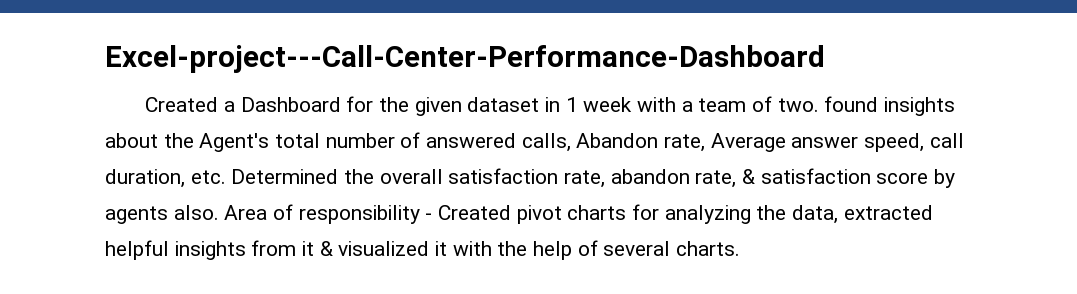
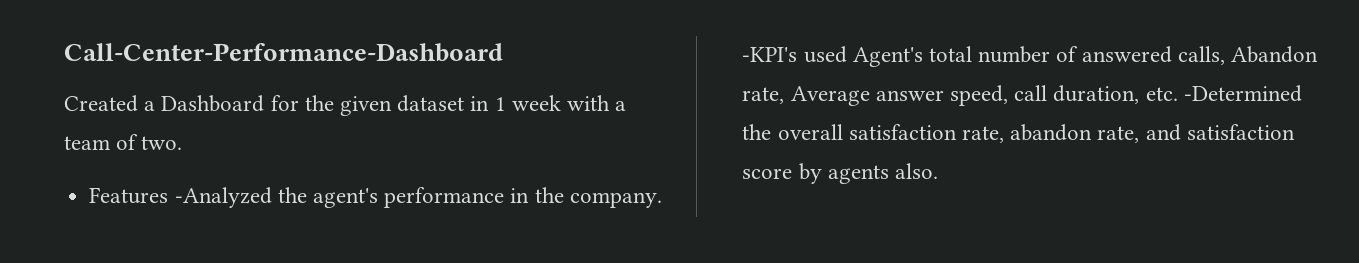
[105,45,825,73] Excel-project---Call-Center-Performance-Dashboard -> [64,43,503,62] Call-Center-Performance-Dashboard
[824,96,956,116] [105,133,194,148] found insights about the -> [89,187,662,208] [742,46,847,63] // Features -Analyzed the agent's performance in the company. -KPI's used
[231,169,339,184] Determined -> [1183,85,1302,102] -Determined
[742,169,756,184] & -> [1145,124,1181,141] and
[224,204,933,224] [105,240,741,260] Area of responsibility - Created pivot charts for analyzing the data, extracted helpful insights from it & visualized it with the help of several charts. -> (938, 171) none

